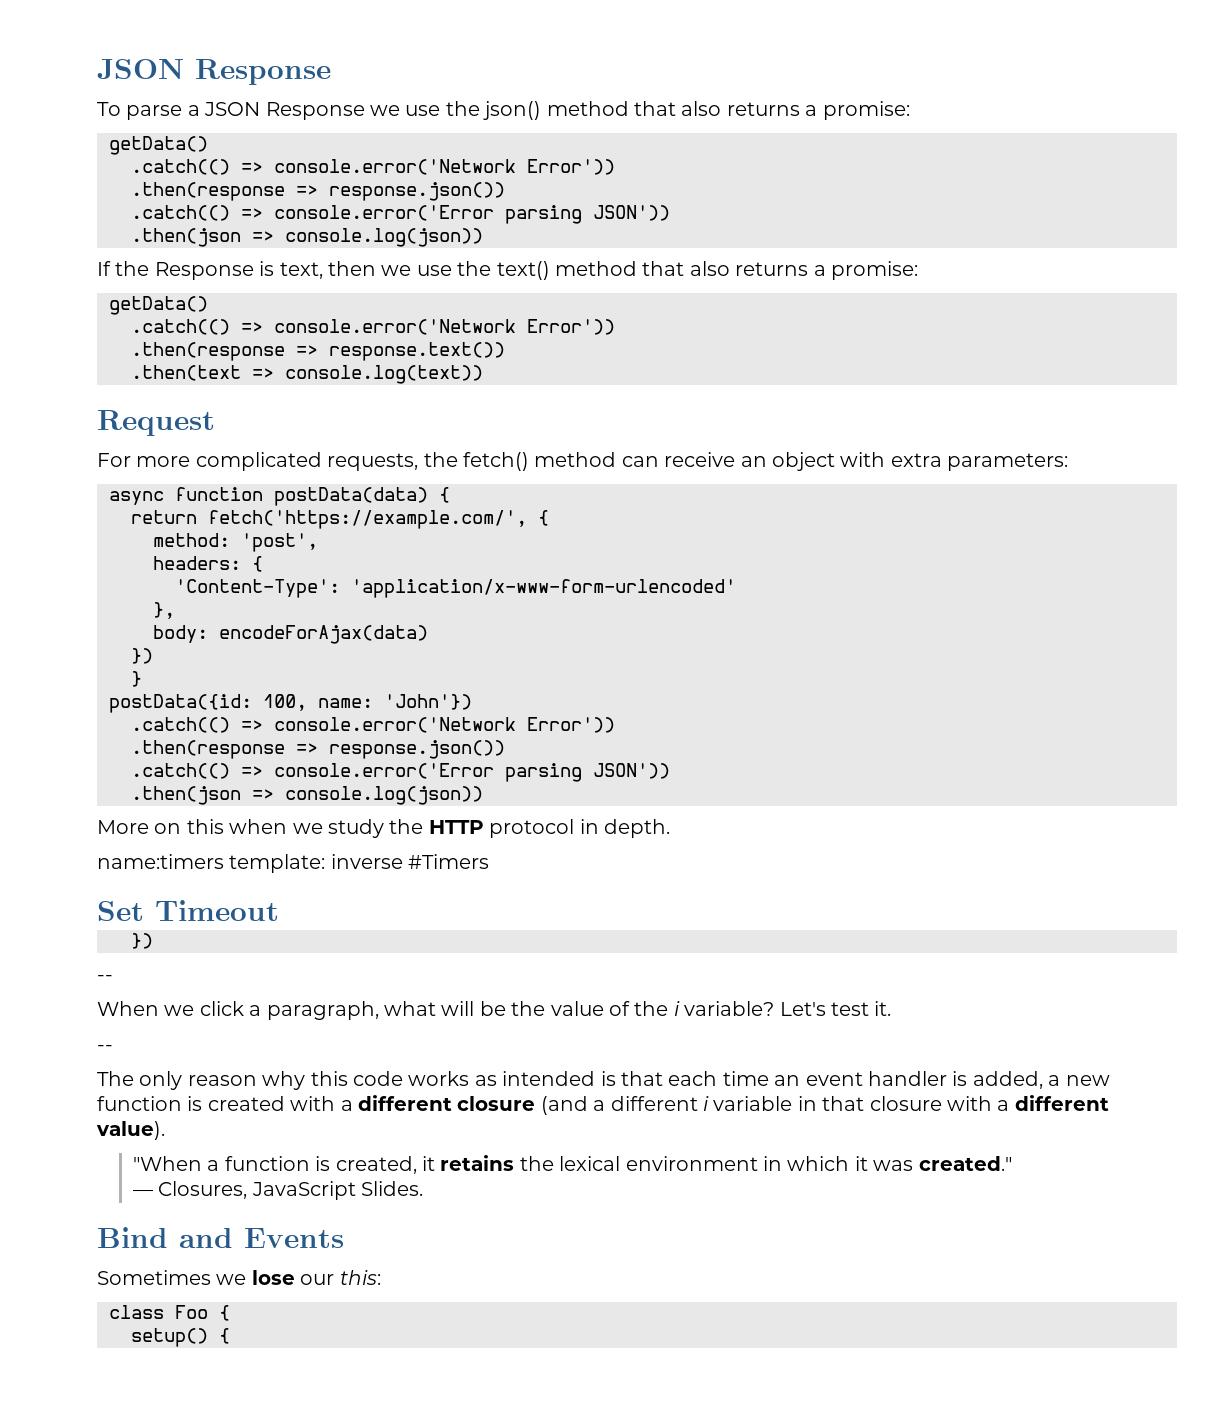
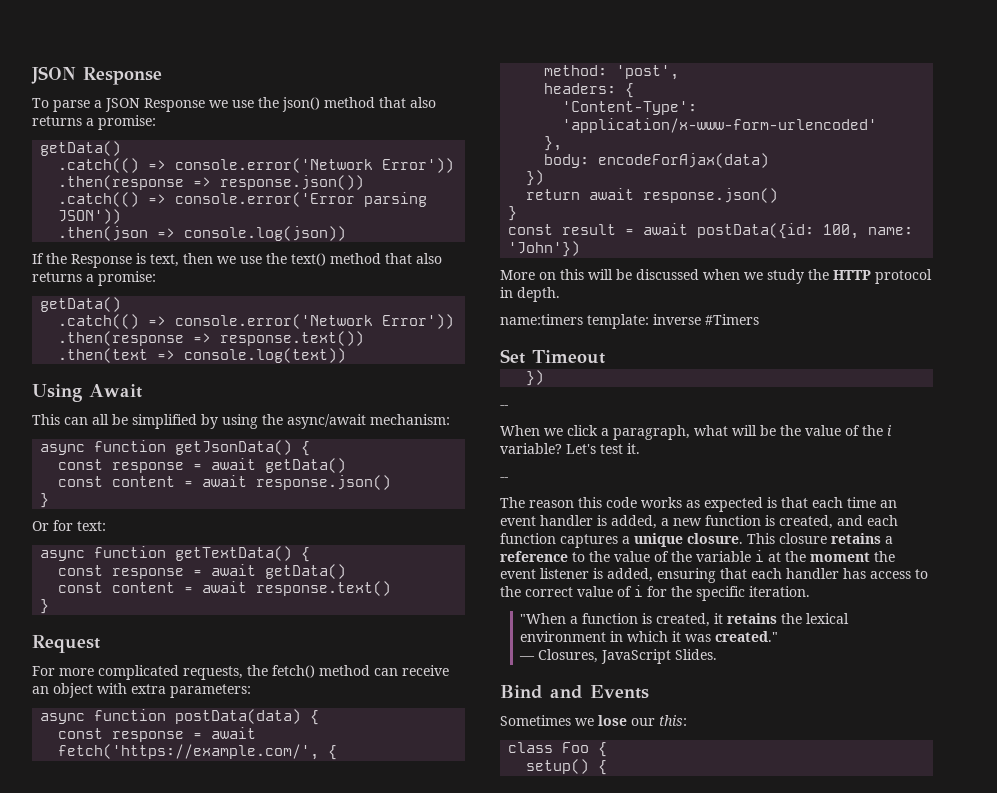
(483, 374) none -> [32,384,142,402] [32,414,450,429] [40,440,311,456] [58,458,347,473] [58,475,392,490] [40,493,50,508] [32,520,106,531] [40,546,311,562] [58,564,347,579] [58,581,392,596] [40,599,50,614] // Using Await // This can all be simplified by using the async/await mechanism: // async function getJsonData() { // const response = await getData() // const content = await response.json() // } // Or for text: // async function getTextData() { // const response = await getData() // const content = await response.text() // }
[131,510,197,524] return -> [58,727,257,742] const response = await
[131,671,142,687] [109,694,472,713] [131,717,615,733] [131,740,505,759] [131,763,670,782] [131,786,483,805] } // postData({id: 100, name: 'John'}) // .catch(() => console.error('Network Error')) // .then(response => response.json()) // .catch(() => console.error('Error parsing JSON')) // .then(json => console.log(json)) -> [526,188,779,203] [508,206,518,221] [508,223,914,239] [508,241,581,257] return await response.json() // } // const result = await postData({id: 100, name: 'John'})
(224, 826) none -> [588,269,699,280] will be discussed
[139,1071,306,1090] only reason why -> [529,500,574,508] reason
[502,1071,596,1086] intended -> [704,497,763,512] expected
[207,1095,1109,1115] [96,1121,165,1140] created with a different closure (and a different i variable in that closure with a different value). -> [779,515,898,529] [500,533,893,548] [500,550,895,562] [500,568,928,583] [500,585,810,601] created, and each function captures a unique closure. This closure retains a reference to the value of the variable i at the moment the event listener is added, ensuring that each handler has access to the correct value of i for the specific iteration.

